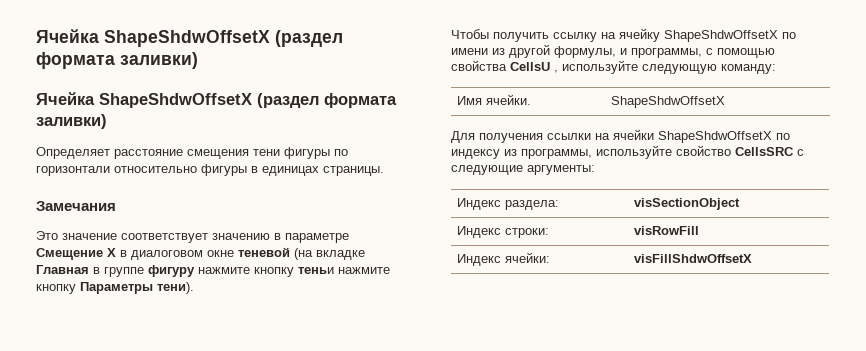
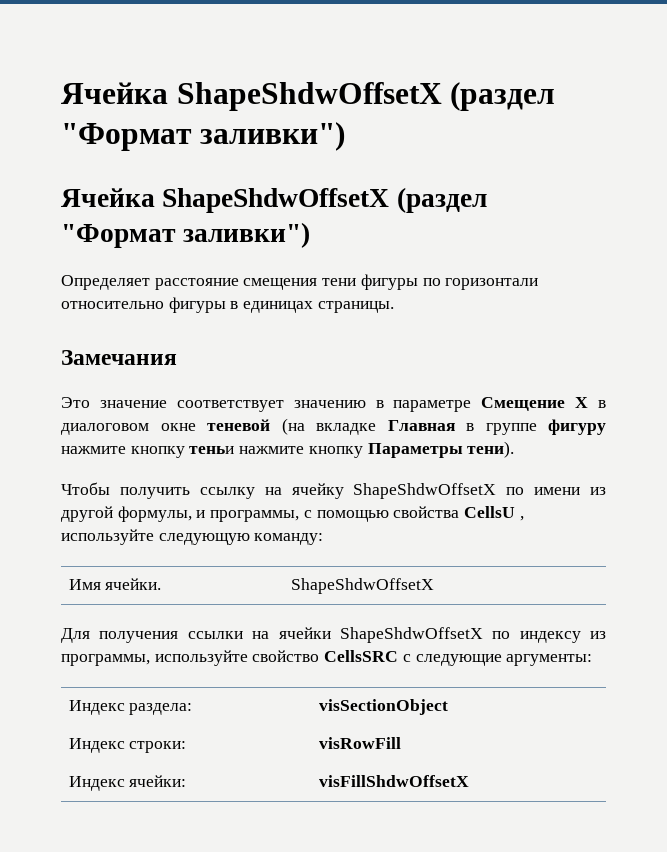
[36,29,343,47] [36,52,198,69] [36,92,397,108] [36,114,107,129] Ячейка ShapeShdwOffsetX (раздел формата заливки) // Ячейка ShapeShdwOffsetX (раздел формата заливки) -> [61,82,556,111] [61,122,345,151] [61,187,487,213] [61,222,311,248] Ячейка ShapeShdwOffsetX (раздел "Формат заливки") // Ячейка ShapeShdwOffsetX (раздел "Формат заливки")

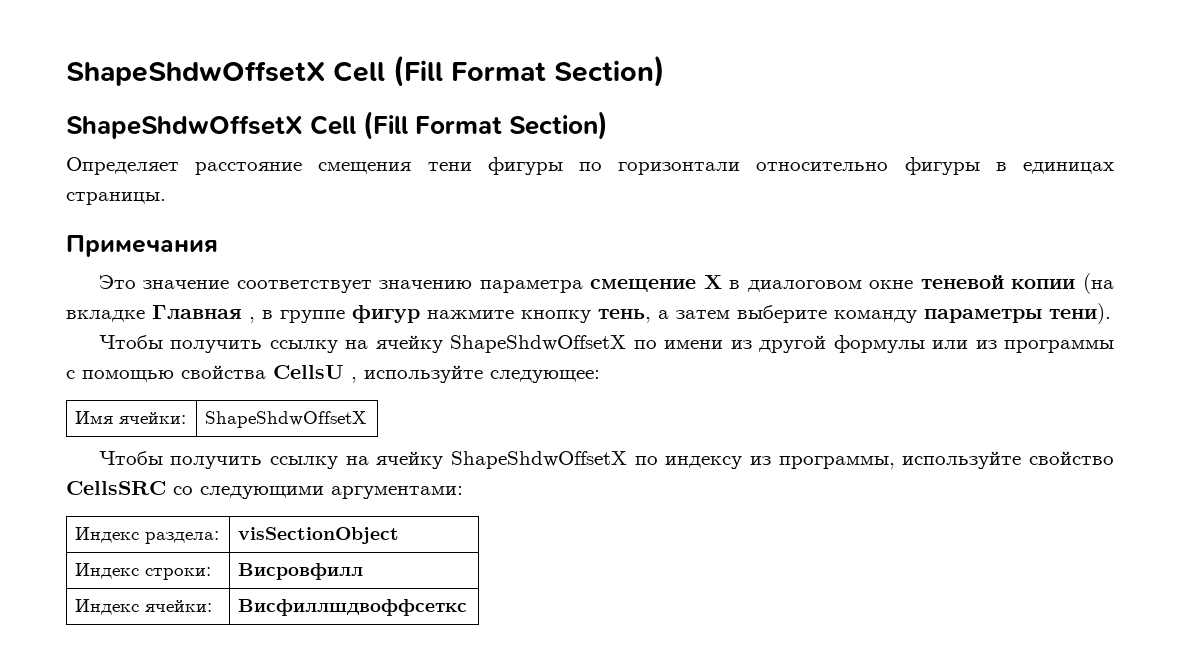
[61,82,556,111] [61,122,345,151] [61,187,487,213] [61,222,311,248] Ячейка ShapeShdwOffsetX (раздел "Формат заливки") // Ячейка ShapeShdwOffsetX (раздел "Формат заливки") -> [66,55,665,87] [66,111,609,140] ShapeShdwOffsetX Cell (Fill Format Section) // ShapeShdwOffsetX Cell (Fill Format Section)
[61,350,177,365] Замечания -> [66,235,218,257] Примечания
[375,397,566,412] в параметре Смещение -> [479,279,697,293] параметра смещение
(270, 425) none -> [1011,279,1076,289] копии
(455, 425) none -> [249,317,255,323] ,
[548,419,606,435] [61,443,463,458] фигуру нажмите кнопку теньи нажмите кнопку Параметры -> [352,305,1042,323] фигур нажмите кнопку тень, а затем выберите команду параметры
[117,506,300,522] формулы, и программы, -> [833,335,1114,353] формулы или из программы
[158,533,324,545] следующую команду: -> [490,370,600,383] следующее:
[105,578,162,590] ячейки. -> [119,412,187,424] ячейки:
[61,627,331,643] Для получения ссылки на ячейки -> [98,451,444,469] Чтобы получить ссылку на ячейку
[402,654,593,666] с следующие аргументы: -> [173,486,463,499] со следующими аргументами:
[318,737,401,749] visRowFill -> [238,563,364,580] Висровфилл
[318,775,469,787] visFillShdwOffsetX -> [238,599,468,616] Висфиллшдвоффсеткс

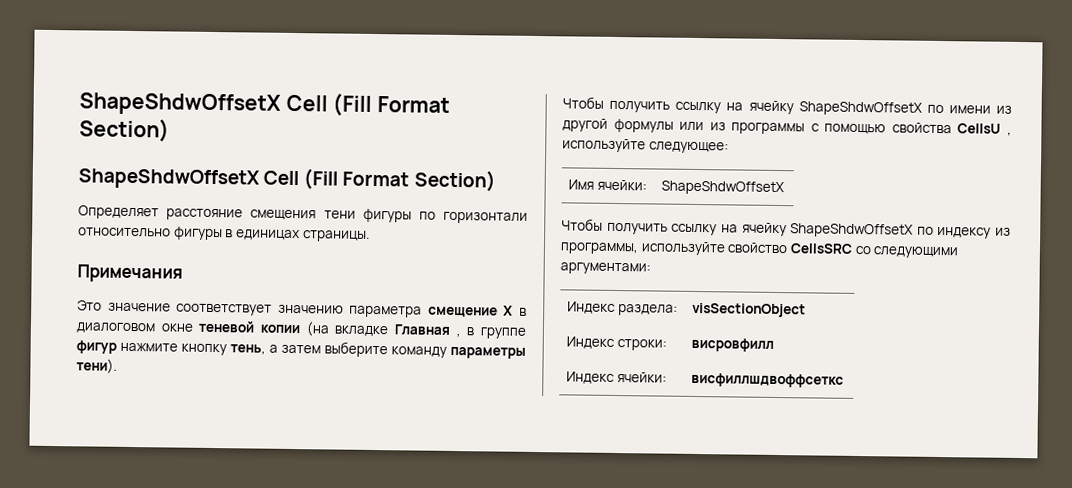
[238,563,364,580] Висровфилл -> [691,337,775,352] висровфилл
[238,599,468,616] Висфиллшдвоффсеткс -> [691,372,845,388] висфиллшдвоффсеткс

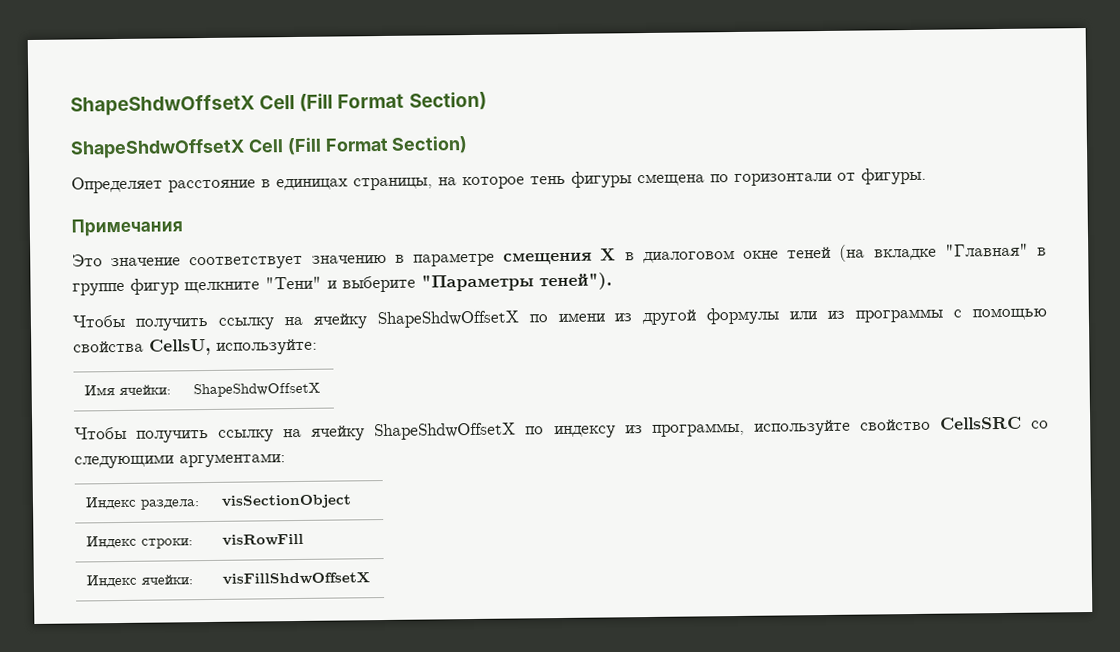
[250,208,528,224] [78,226,370,242] смещения тени фигуры по горизонтали относительно фигуры в единицах страницы. -> [261,167,927,191] в единицах страницы, на которое тень фигуры смещена по горизонтали от фигуры.
[349,305,498,318] параметра смещение -> [394,252,593,267] в параметре смещения
[198,320,526,339] [76,340,526,359] [76,358,117,374] теневой копии (на вкладке Главная , в группе фигур нажмите кнопку тень, а затем выберите команду параметры тени). -> [787,243,1048,262] [72,272,612,296] теней (на вкладке "Главная" в группе фигур щелкните "Тени" и выберите "Параметры теней").
[957,123,1012,136] [562,138,729,154] CellsU , используйте следующее: -> [149,338,318,356] CellsU, используйте:
[691,337,775,352] висровфилл -> [222,533,305,546] visRowFill
[691,372,845,388] висфиллшдвоффсеткс -> [222,572,371,585] visFillShdwOffsetX

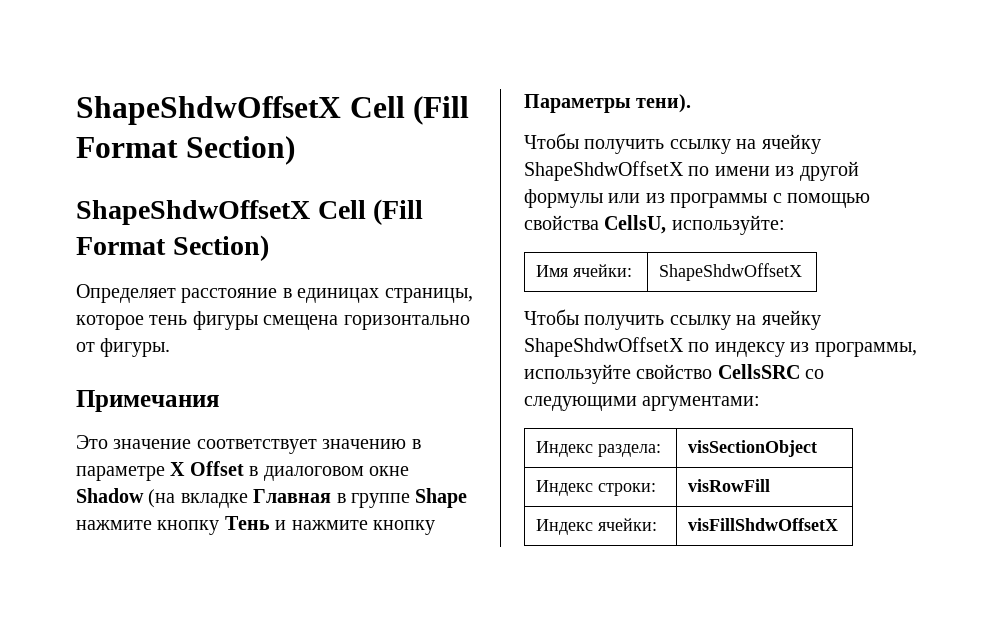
[438,177,457,186] на -> (473, 295) none
[710,172,832,187] по горизонтали -> [343,315,470,330] горизонтально
[503,248,617,265] смещения X -> [170,461,244,476] X Offset
[787,246,832,259] теней -> [76,488,144,503] Shadow
[944,243,1029,257] "Главная" -> [253,489,332,503] Главная
[130,272,612,295] фигур щелкните "Тени" и выберите "Параметры теней"). -> [415,488,468,508] [76,516,435,535] [524,94,692,113] Shape нажмите кнопку Тень и нажмите кнопку Параметры тени).

